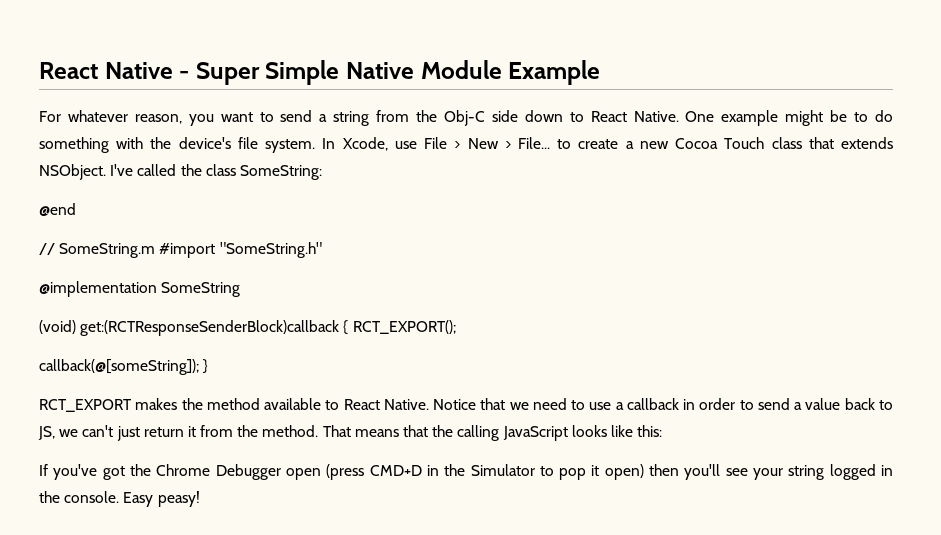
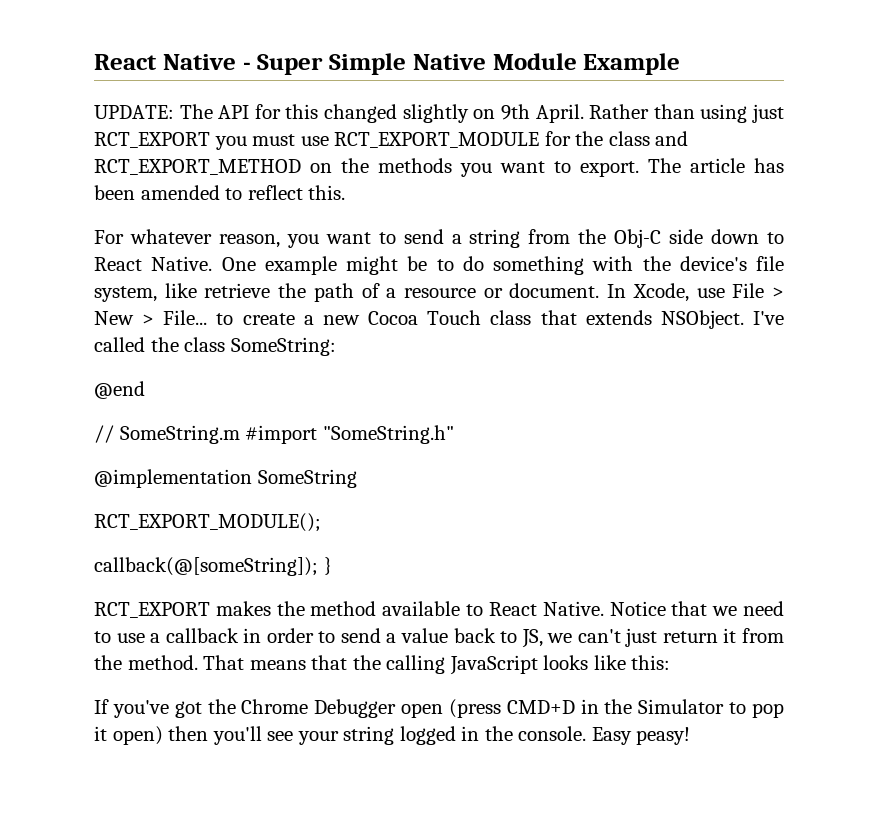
(601, 72) none -> [94,104,785,123] [94,131,689,150] [94,158,784,177] [94,185,346,200] // UPDATE: The API for this changed slightly on 9th April. Rather than using just RCT_EXPORT you must use RCT_EXPORT_MODULE for the class and RCT_EXPORT_METHOD on the methods you want to export. The article has been amended to reflect this.
[265,139,316,153] system. -> [94,283,600,302] system, like retrieve the path of a resource or document.
[39,320,456,336] (void) get:(RCTResponseSenderBlock)callback { RCT_EXPORT(); -> [94,513,321,532] RCT_EXPORT_MODULE();

